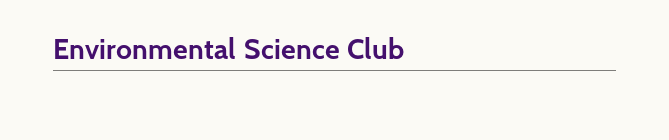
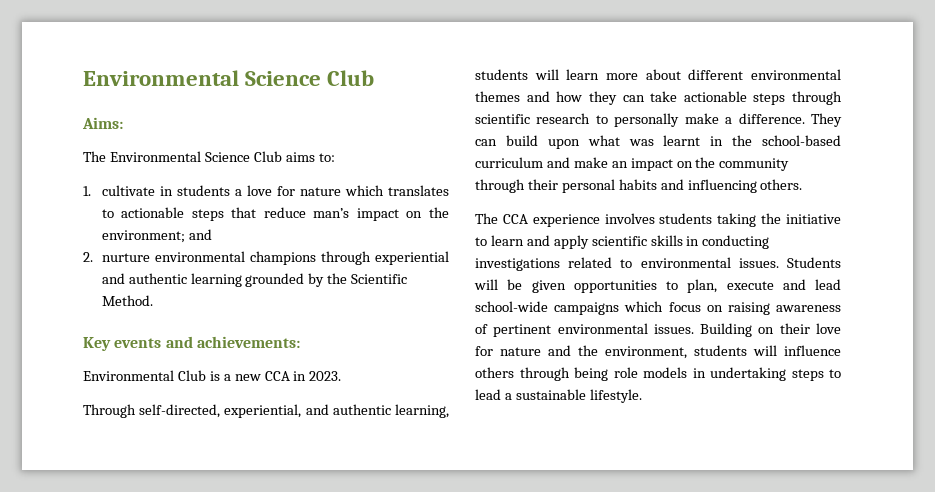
[53,37,405,59] Environmental Science Club -> [83,70,375,86] [82,117,123,129] [83,151,335,162] [83,185,449,196] [101,207,449,221] [101,229,212,243] [83,251,449,265] [101,273,408,287] [101,295,153,306] [83,336,300,351] [83,370,342,381] [83,404,449,418] [475,69,841,80] [475,91,842,105] [475,113,842,127] [475,135,841,149] [475,157,790,171] [475,179,803,193] [475,213,842,227] [475,235,770,249] [475,257,841,271] [474,279,841,293] [475,301,841,315] [475,323,841,337] [475,345,841,359] [475,367,841,381] [475,389,642,403] Environmental Science Club // Aims: // The Environmental Science Club aims to: // 1. cultivate in students a love for nature which translates to actionable steps that reduce man’s impact on the environment; and // 2. nurture environmental champions through experiential and authentic learning grounded by the Scientific Method. // Key events and achievements: // Environmental Club is a new CCA in 2023. // Through self-directed, experiential, and authentic learning, students will learn more about different environmental themes and how they can take actionable steps through scientific research to personally make a difference. They can build upon what was learnt in the school-based curriculum and make an impact on the community through their personal habits and influencing others. // The CCA experience involves students taking the initiative to learn and apply scientific skills in conducting investigations related to environmental issues. Students will be given opportunities to plan, execute and lead school-wide campaigns which focus on raising awareness of pertinent environmental issues. Building on their love for nature and the environment, students will influence others through being role models in undertaking steps to lead a sustainable lifestyle.

